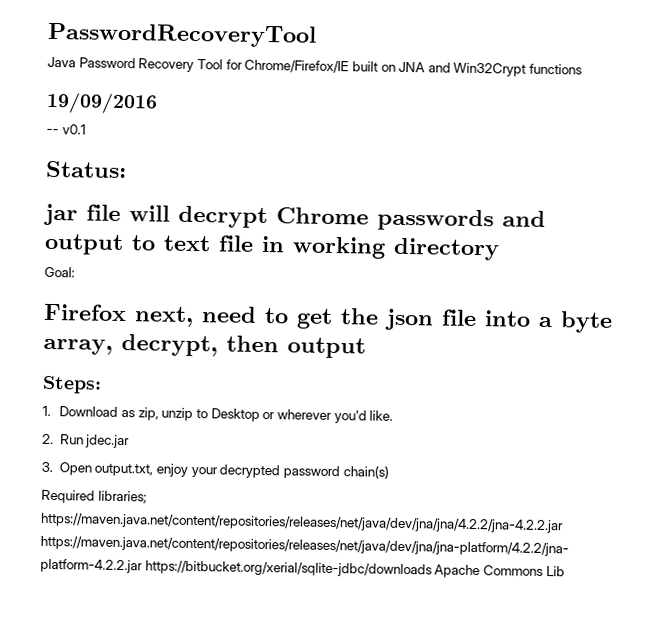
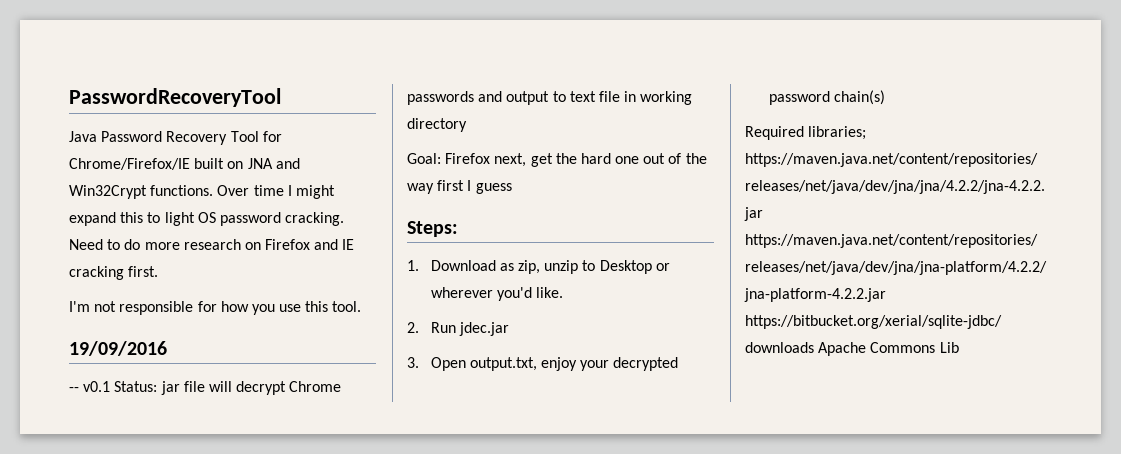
[529,63,583,75] functions -> [150,185,335,199] [69,212,345,226] [69,239,355,250] [69,266,159,280] [69,301,362,315] functions. Over time I might expand this to light OS password cracking. Need to do more research on Firefox and IE cracking first. // I'm not responsible for how you use this tool.
(86, 129) // -> (111, 386) none
(127, 169) // -> (158, 386) none
(75, 272) // -> (441, 158) none
[201,306,613,333] [43,333,366,359] need to get the json file into a byte array, decrypt, then output -> [530,153,707,167] [407,180,512,194] get the hard one out of the way first I guess

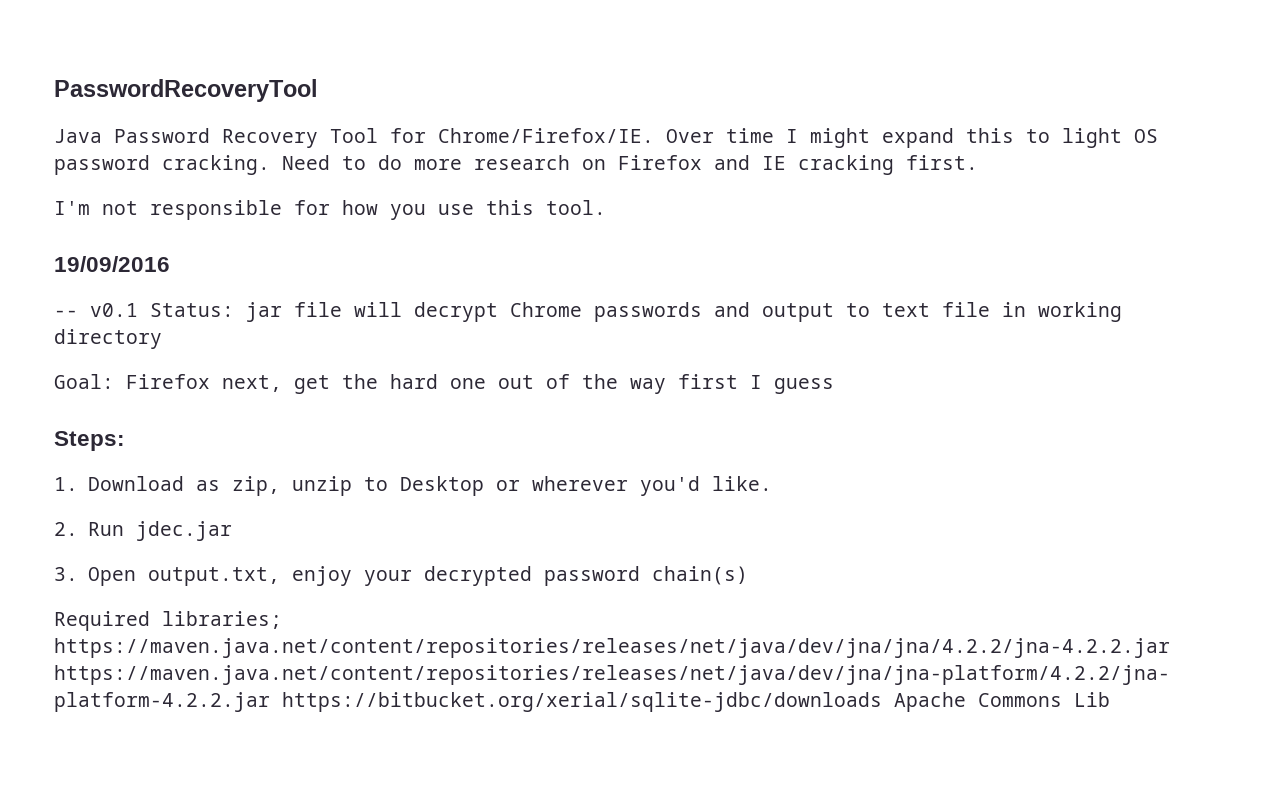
[69,158,300,170] [69,185,214,199] Chrome/Firefox/IE built on JNA and Win32Crypt functions. -> [438,128,654,143] Chrome/Firefox/IE.

